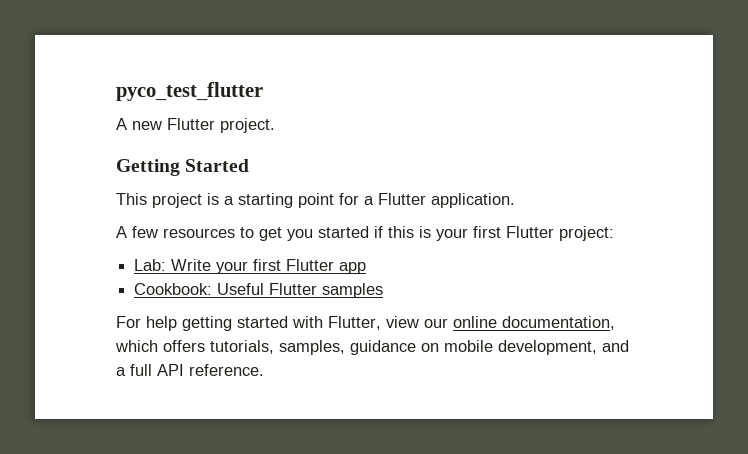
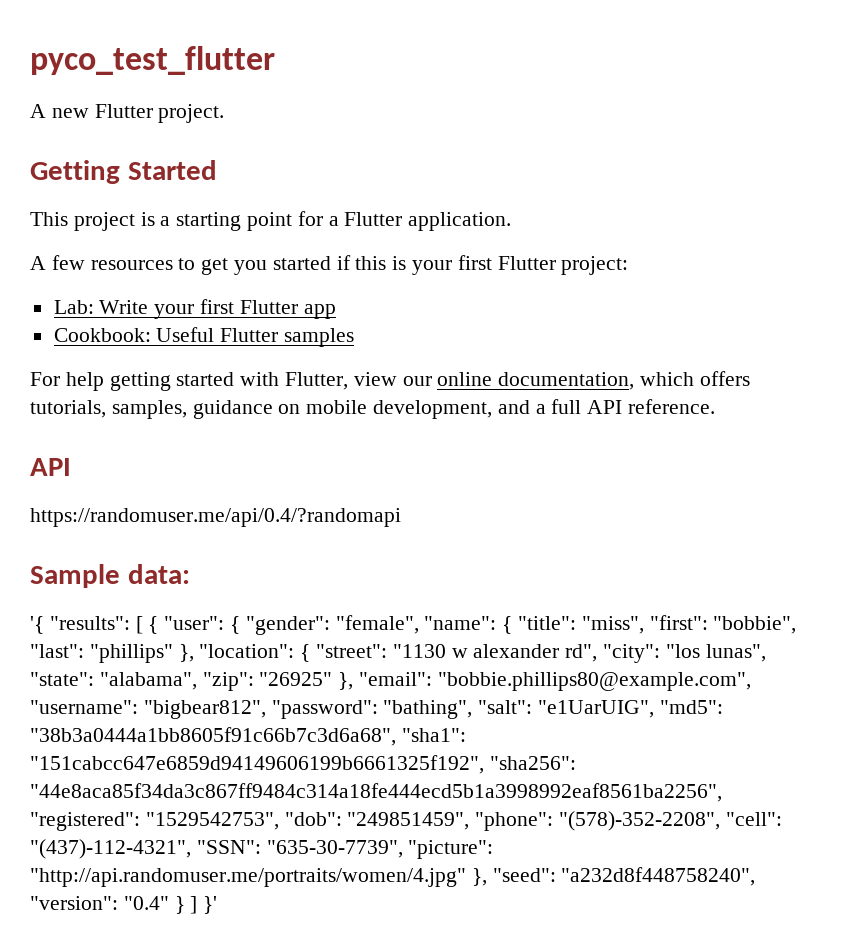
(264, 370) none -> [30,458,71,476] [30,508,401,527] [30,564,190,588] [30,615,797,635] [30,644,766,663] [30,672,751,691] [30,700,723,719] [30,727,466,746] [30,755,576,774] [30,783,722,802] [30,811,782,831] [30,839,494,859] [30,867,756,887] [30,896,218,914] // API // https://randomuser.me/api/0.4/?randomapi // Sample data: // '{ "results": [ { "user": { "gender": "female", "name": { "title": "miss", "first": "bobbie", "last": "phillips" }, "location": { "street": "1130 w alexander rd", "city": "los lunas", "state": "alabama", "zip": "26925" }, "email": "bobbie.phillips80@example.com", "username": "bigbear812", "password": "bathing", "salt": "e1UarUIG", "md5": "38b3a0444a1bb8605f91c66b7c3d6a68", "sha1": "151cabcc647e6859d94149606199b6661325f192", "sha256": "44e8aca85f34da3c867ff9484c314a18fe444ecd5b1a3998992eaf8561ba2256", "registered": "1529542753", "dob": "249851459", "phone": "(578)-352-2208", "cell": "(437)-112-4321", "SSN": "635-30-7739", "picture": "http://api.randomuser.me/portraits/women/4.jpg" }, "seed": "a232d8f448758240", "version": "0.4" } ] }'

